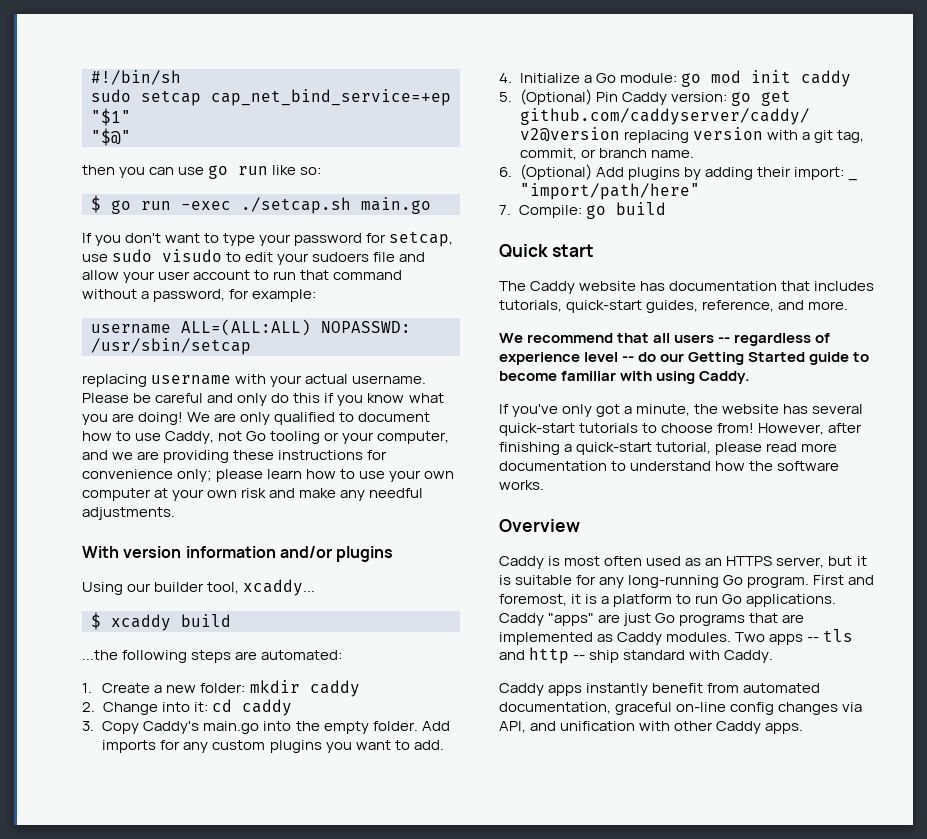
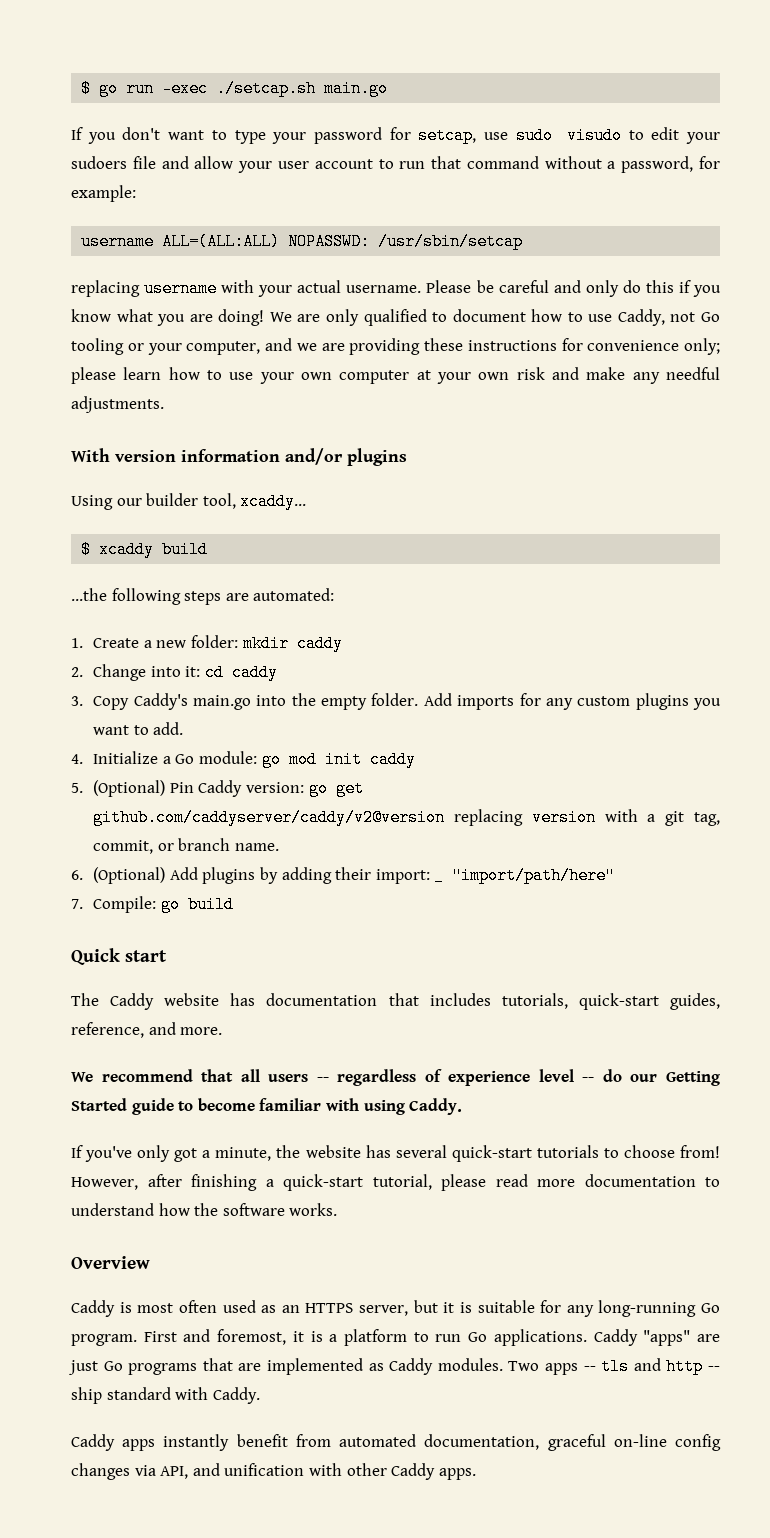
[91,70,181,85] [91,89,451,106] [91,108,131,126] [91,128,131,146] [82,165,322,179] #!/bin/sh // sudo setcap cap_net_bind_service=+ep "$1" // "$@" // then you can use go run like so: // -> (81, 88) none

